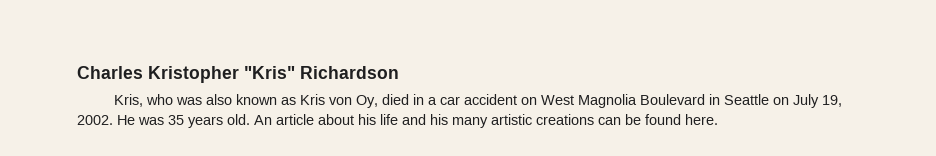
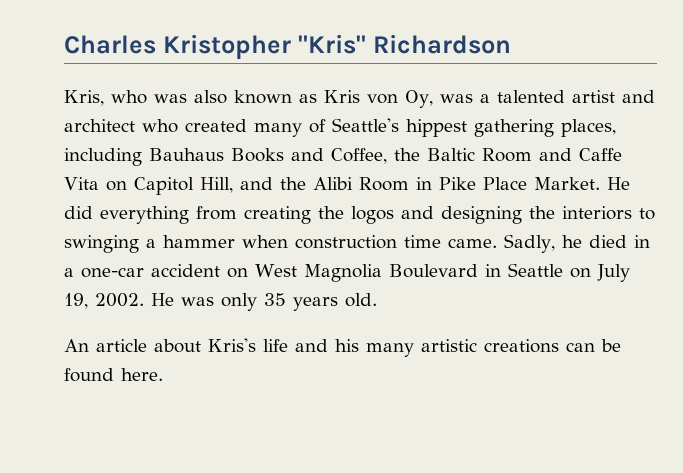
(379, 101) none -> [439,90,655,103] [64,118,616,137] [64,148,622,166] [64,177,630,195] [64,206,655,224] [64,234,582,253] was a talented artist and architect who created many of Seattle's hippest gathering places, including Bauhaus Books and Coffee, the Baltic Room and Caffe Vita on Capitol Hill, and the Alibi Room in Pike Place Market. He did everything from creating the logos and designing the interiors to swinging a hammer when construction time came. Sadly, he
[440,96,461,105] car -> [81,267,144,278] one-car
(164, 121) none -> [221,293,257,311] only
(250, 119) none -> (377, 300) //
[358,114,376,125] his -> [208,338,256,352] Kris's

